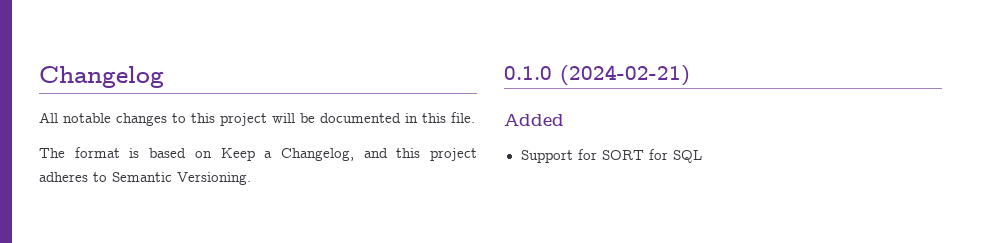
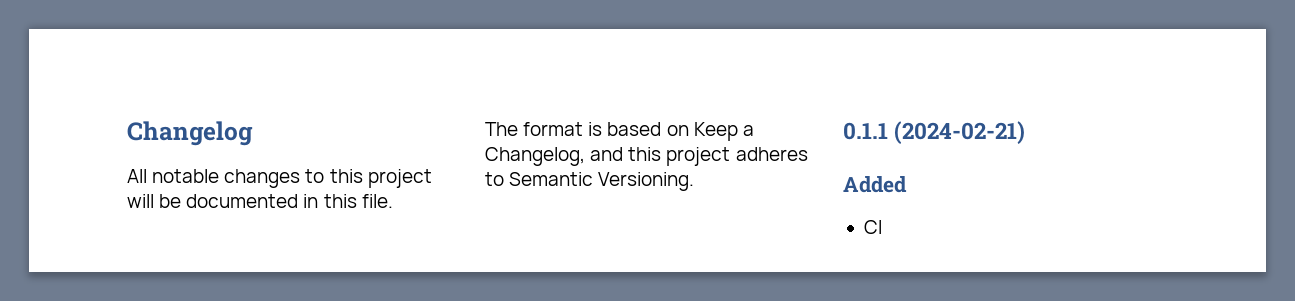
[504,66,552,80] 0.1.0 -> [843,122,888,140] 0.1.1
[520,149,702,163] Support for SORT for SQL -> [863,220,882,234] CI

